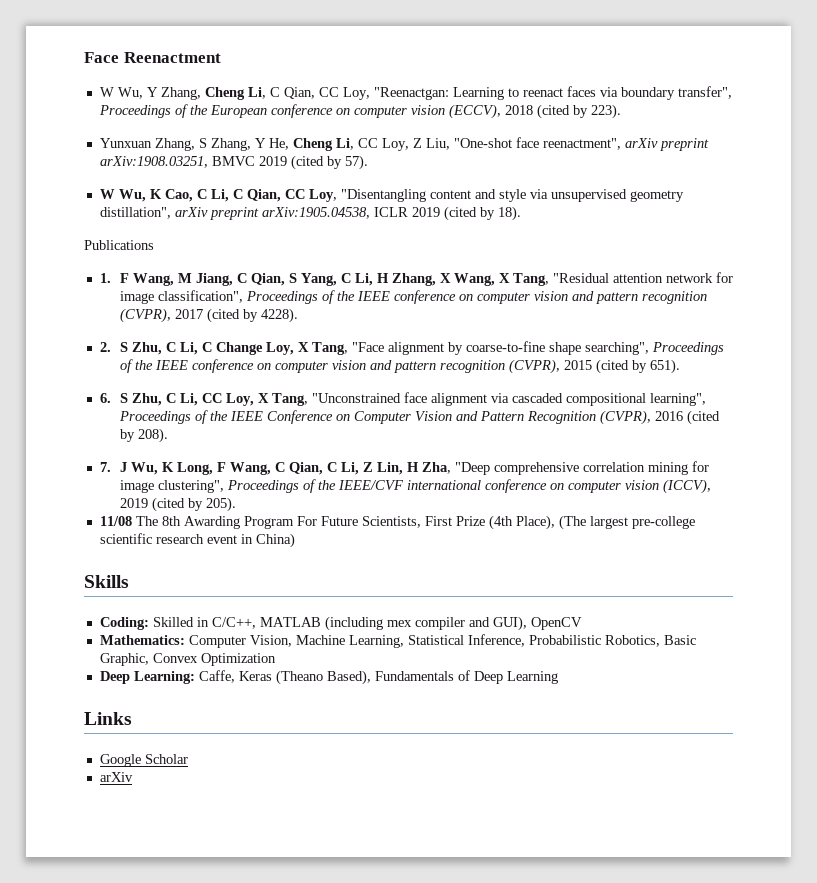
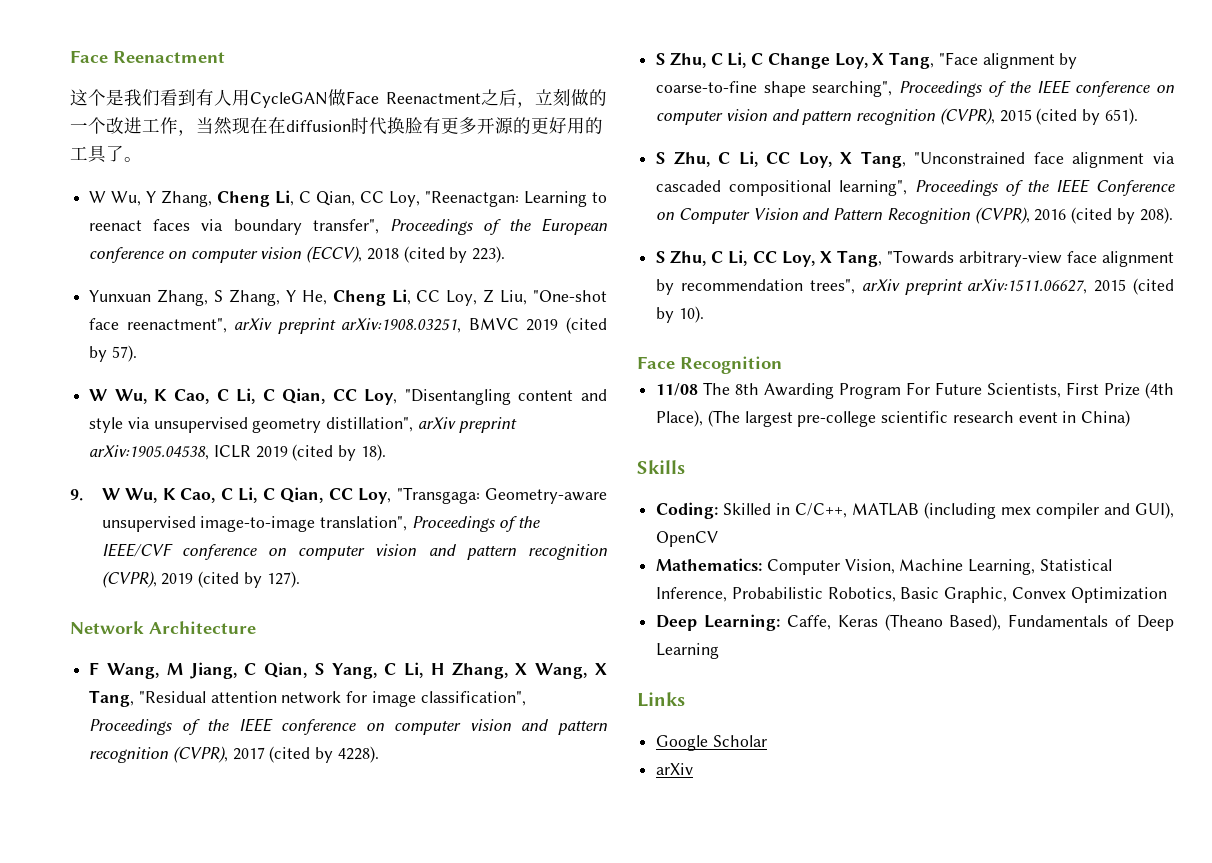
[84,52,221,63] Face Reenactment -> [70,50,225,63] [70,89,607,108] [70,117,603,136] [70,145,142,163] Face Reenactment // 这个是我们看到有人用CycleGAN做Face Reenactment之后，立刻做的一个改进工作，当然现在在diffusion时代换脸有更多开源的更好用的工具了。
[84,240,154,250] [99,273,111,283] Publications // 1. -> [70,487,607,504] [101,516,541,532] [101,543,608,560] [101,571,300,588] [70,621,256,634] 9. W Wu, K Cao, C Li, C Qian, CC Loy, "Transgaga: Geometry-aware unsupervised image-to-image translation", Proceedings of the IEEE/CVF conference on computer vision and pattern recognition (CVPR), 2019 (cited by 127). // Network Architecture //
[99,342,111,352] 2. -> (379, 754) none
[99,393,111,403] 6. -> (1138, 116) none
[99,461,709,475] [119,479,711,494] [119,497,236,512] 7. J Wu, K Long, F Wang, C Qian, C Li, Z Lin, H Zha, "Deep comprehensive correlation mining for image clustering", Proceedings of the IEEE/CVF international conference on computer vision (ICCV), 2019 (cited by 205). -> [656,250,1174,267] [656,278,1174,295] [656,306,704,323] [637,356,782,374] S Zhu, C Li, CC Loy, X Tang, "Towards arbitrary-view face alignment by recommendation trees", arXiv preprint arXiv:1511.06627, 2015 (cited by 10). // Face Recognition

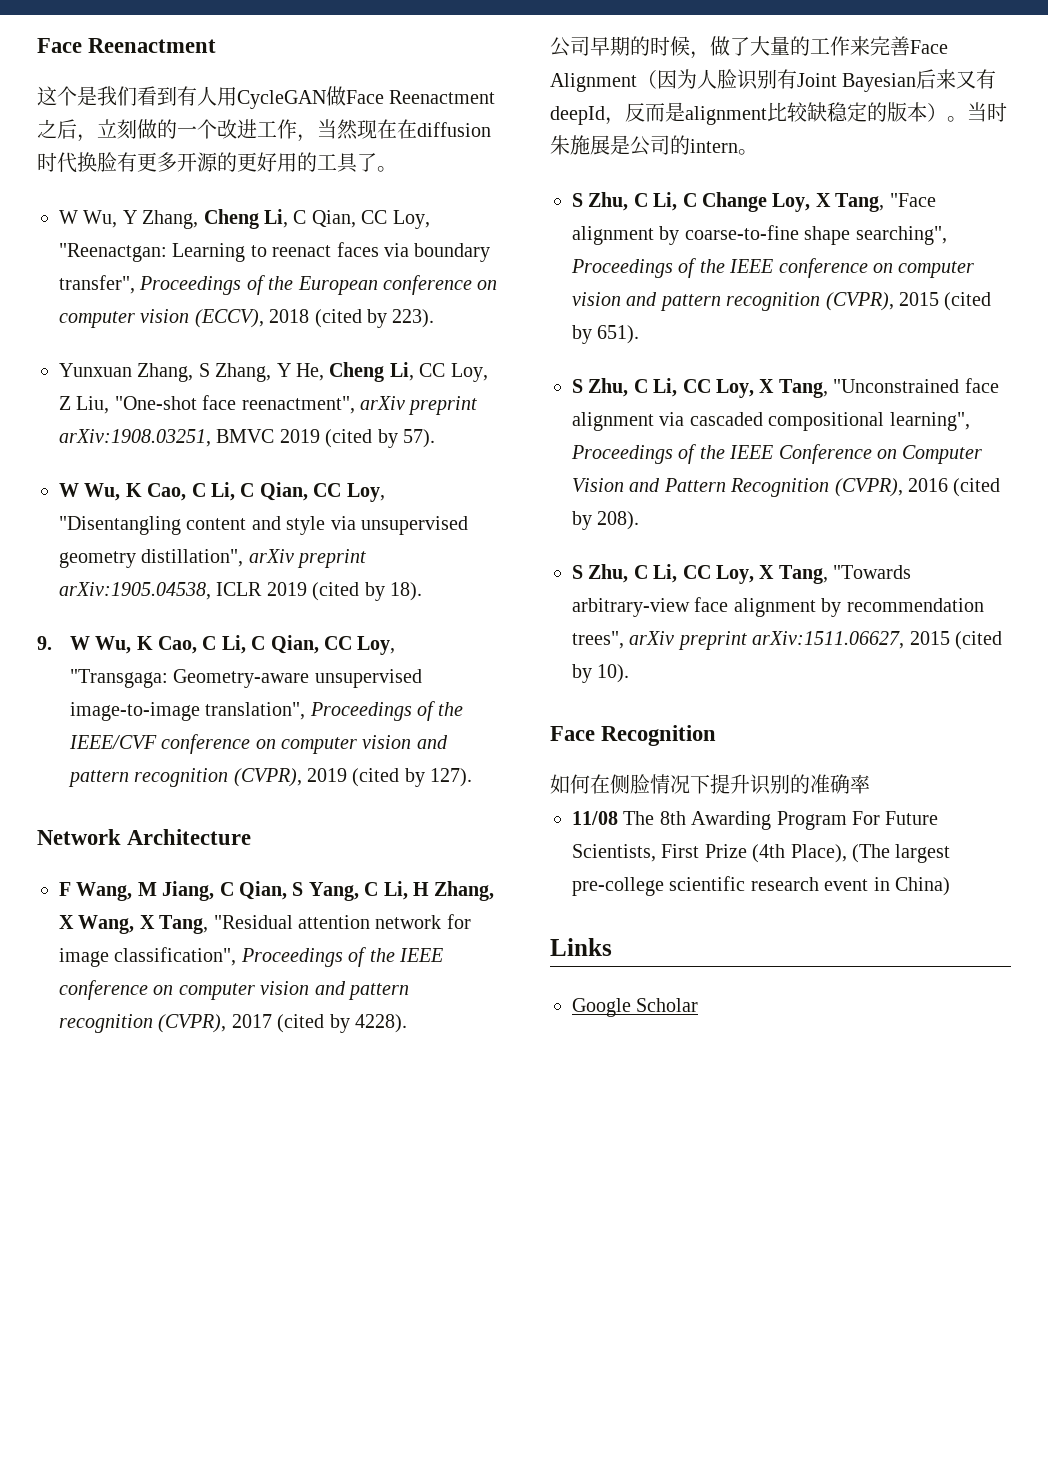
(379, 754) none -> [550,36,948,59] [550,69,997,92] [550,102,1007,125] [550,135,758,156] // 公司早期的时候，做了大量的工作来完善Face Alignment（因为人脸识别有Joint Bayesian后来又有deepId，反而是alignment比较缺稳定的版本）。当时朱施展是公司的intern。
(782, 365) none -> [550,774,870,795] // 如何在侧脸情况下提升识别的准确率
[637,460,685,474] [656,502,1174,519] [656,531,719,547] [656,558,1112,575] [656,587,1167,603] [656,614,1174,631] [656,643,720,659] // Skills // Coding: Skilled in C/C++, MATLAB (including mex compiler and GUI), OpenCV // Mathematics: Computer Vision, Machine Learning, Statistical Inference, Probabilistic Robotics, Basic Graphic, Convex Optimization // Deep Learning: Caffe, Keras (Theano Based), Fundamentals of Deep Learning -> (950, 886) none
[656,763,694,775] // arXiv -> (699, 1005) none

